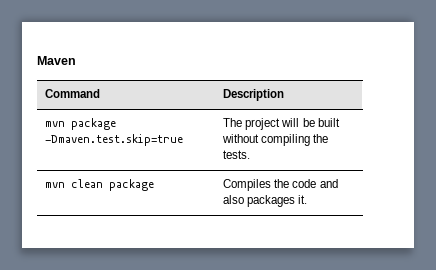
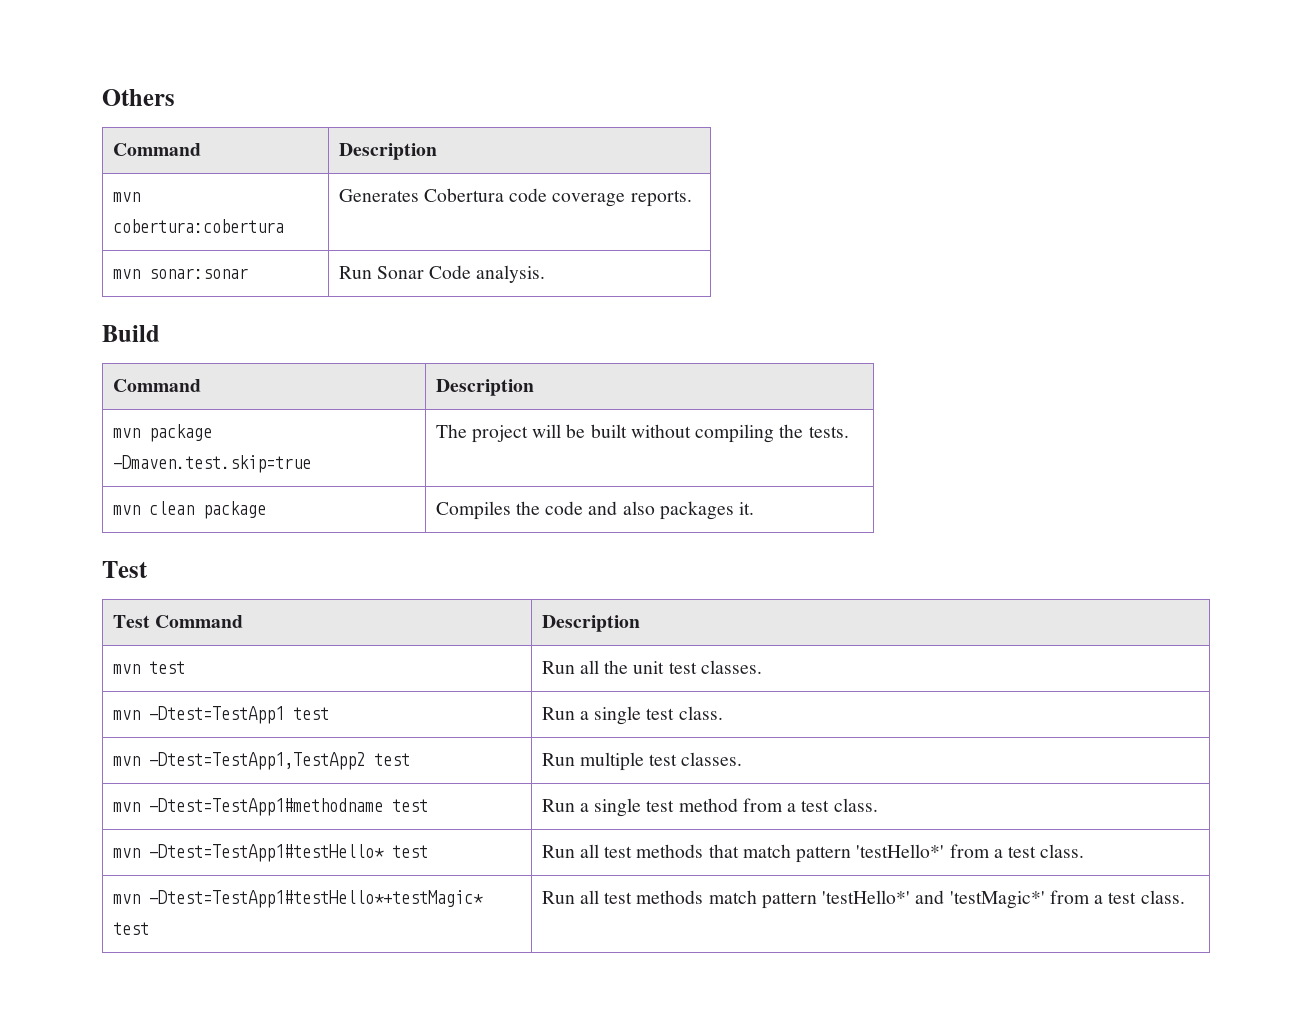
[37,56,76,65] Maven -> [102,89,175,106] [112,143,201,156] [338,143,437,160] [112,192,140,202] [112,219,284,233] [338,188,692,207] [112,268,248,279] [338,265,546,283] [102,325,160,342] Others // Command | Description // mvn cobertura:cobertura | Generates Cobertura code coverage reports. // mvn sonar:sonar | Run Sonar Code analysis. // Build
(308, 199) none -> [102,561,148,578] [112,615,243,628] [541,615,640,632] [112,661,185,674] [541,660,762,674] [112,706,329,724] [541,706,723,725] [112,752,410,770] [541,752,743,771] [112,798,428,816] [541,798,878,817] [112,844,428,862] [541,844,1085,863] [112,890,483,908] [112,922,149,935] [541,890,1185,909] // Test // Test Command | Description // mvn test | Run all the unit test classes. // mvn -Dtest=TestApp1 test | Run a single test class. // mvn -Dtest=TestApp1,TestApp2 test | Run multiple test classes. // mvn -Dtest=TestApp1#methodname test | Run a single test method from a test class. // mvn -Dtest=TestApp1#testHello* test | Run all test methods that match pattern 'testHello*' from a test class. // mvn -Dtest=TestApp1#testHello*+testMagic* test | Run all test methods match pattern 'testHello*' and 'testMagic*' from a test class.

